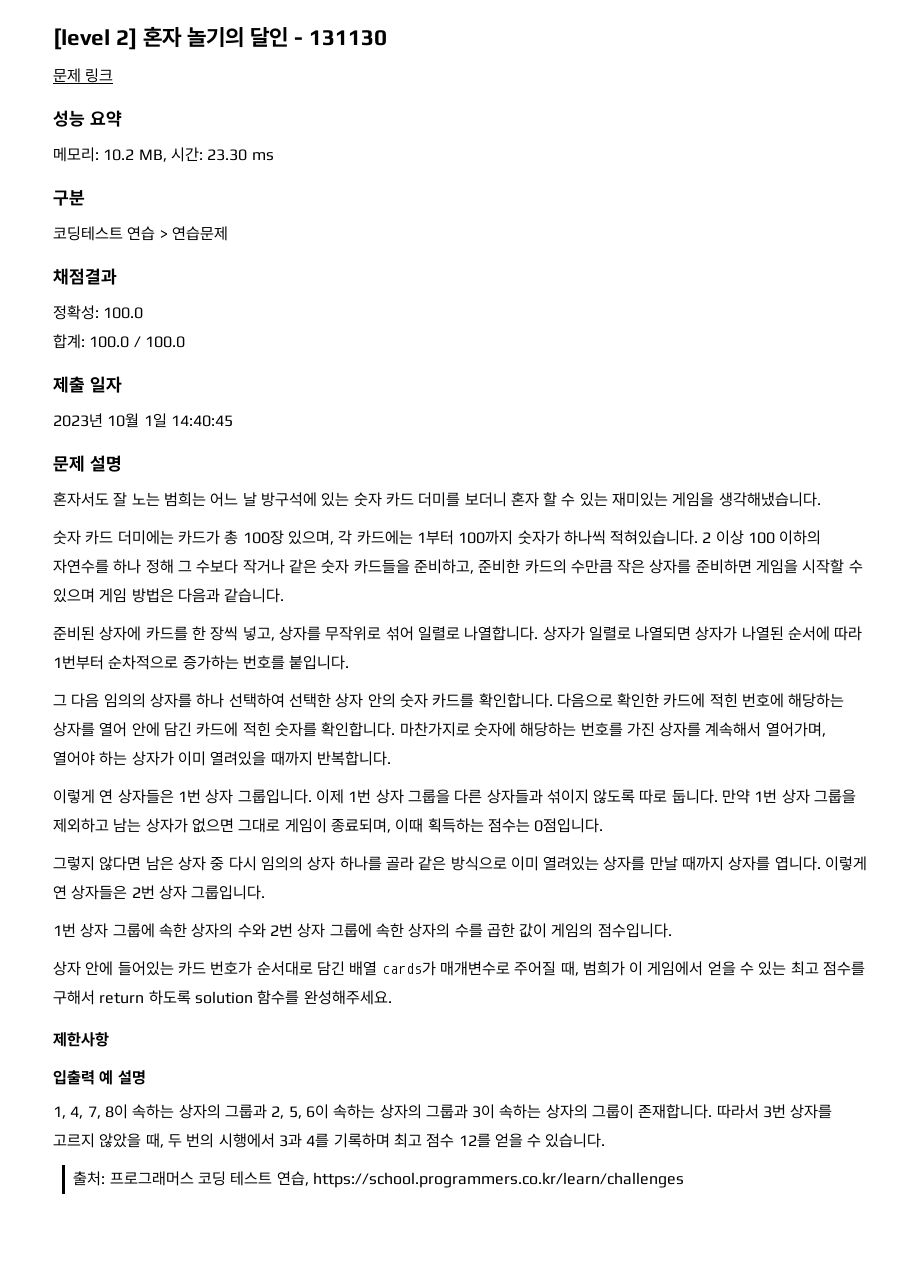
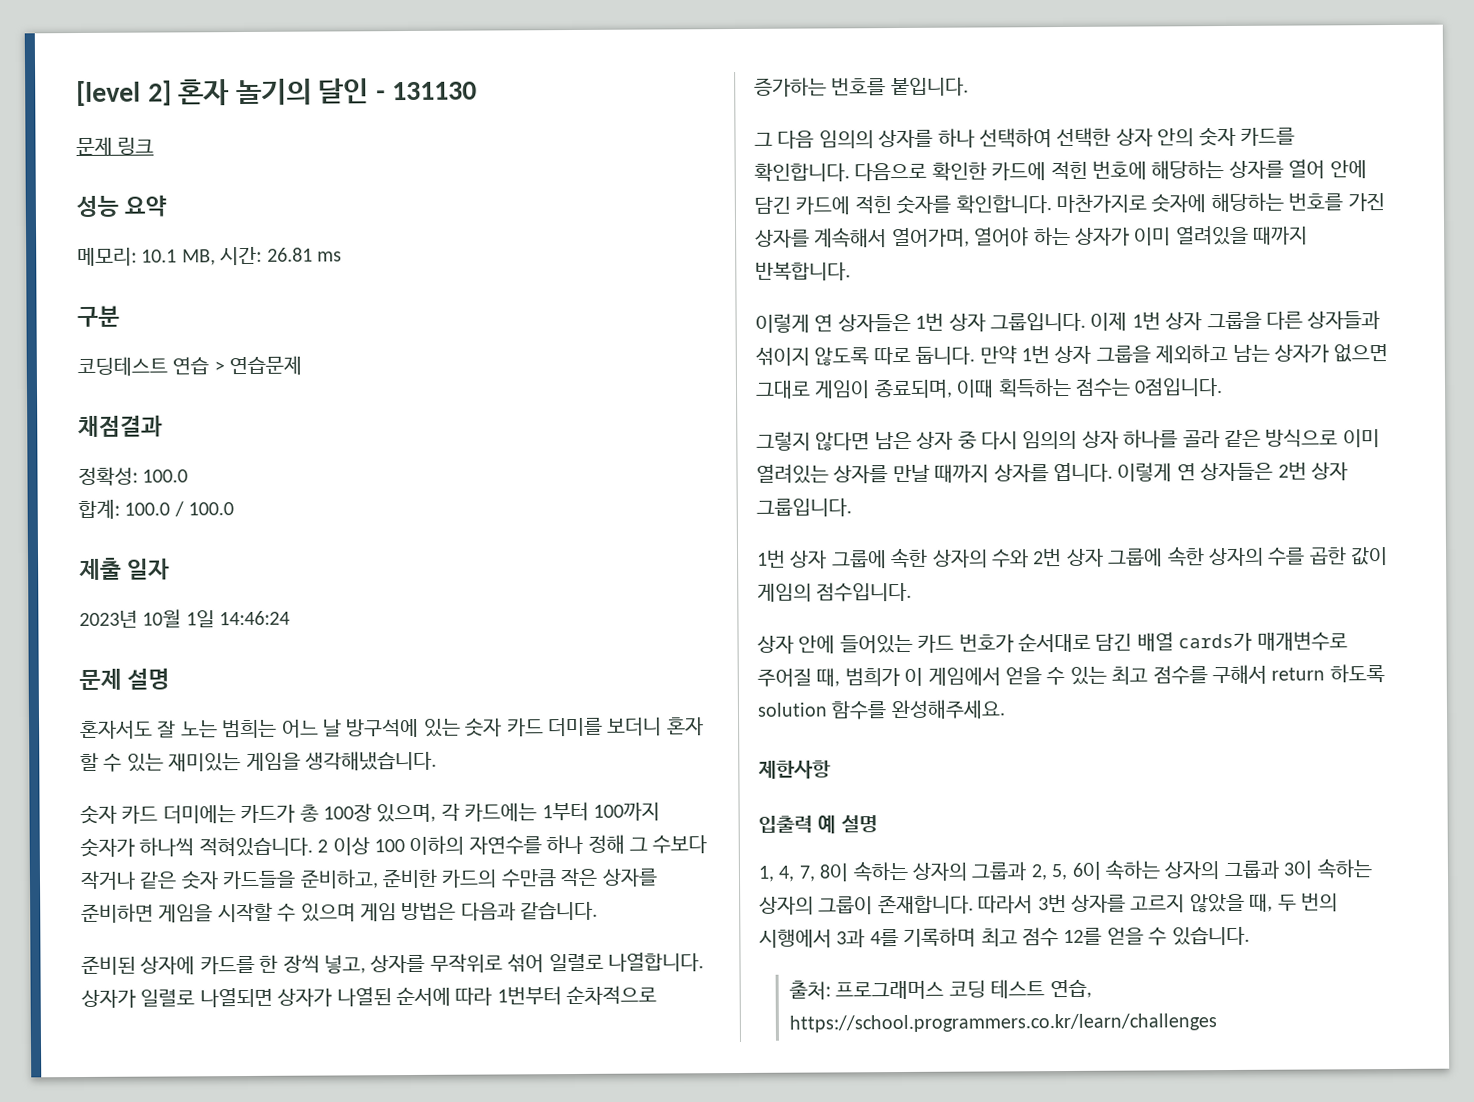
[103,149,135,161] 10.2 -> [141,249,178,263] 10.1
[207,149,248,161] 23.30 -> [266,247,313,262] 26.81
[170,415,233,427] 14:40:45 -> [219,610,291,626] 14:46:24

